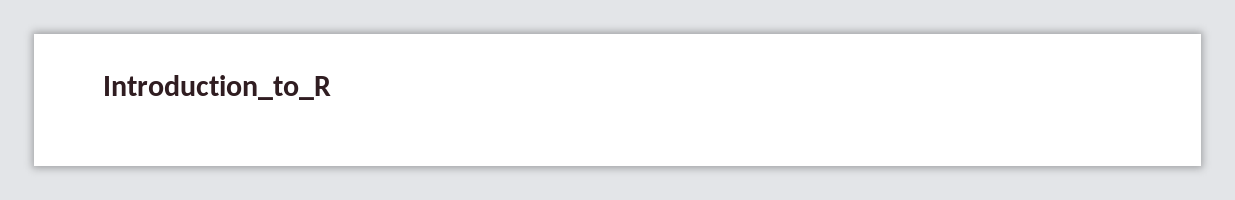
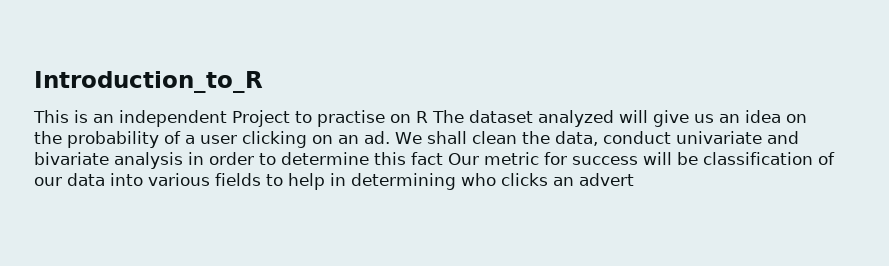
(331, 87) none -> [33,110,807,127] [34,131,799,148] [34,152,835,169] [34,173,634,190] // This is an independent Project to practise on R The dataset analyzed will give us an idea on the probability of a user clicking on an ad. We shall clean the data, conduct univariate and bivariate analysis in order to determine this fact Our metric for success will be classification of our data into various fields to help in determining who clicks an advert

